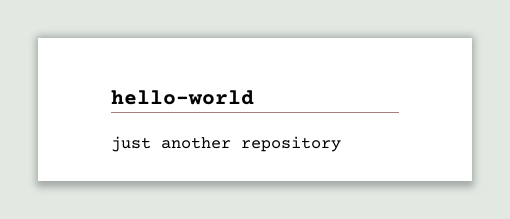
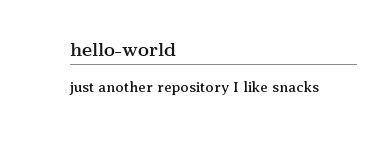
(341, 144) none -> [233,81,320,92] I like snacks

